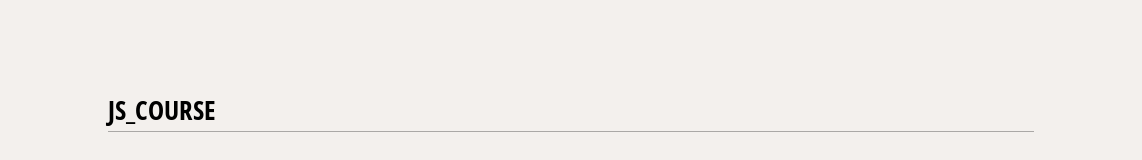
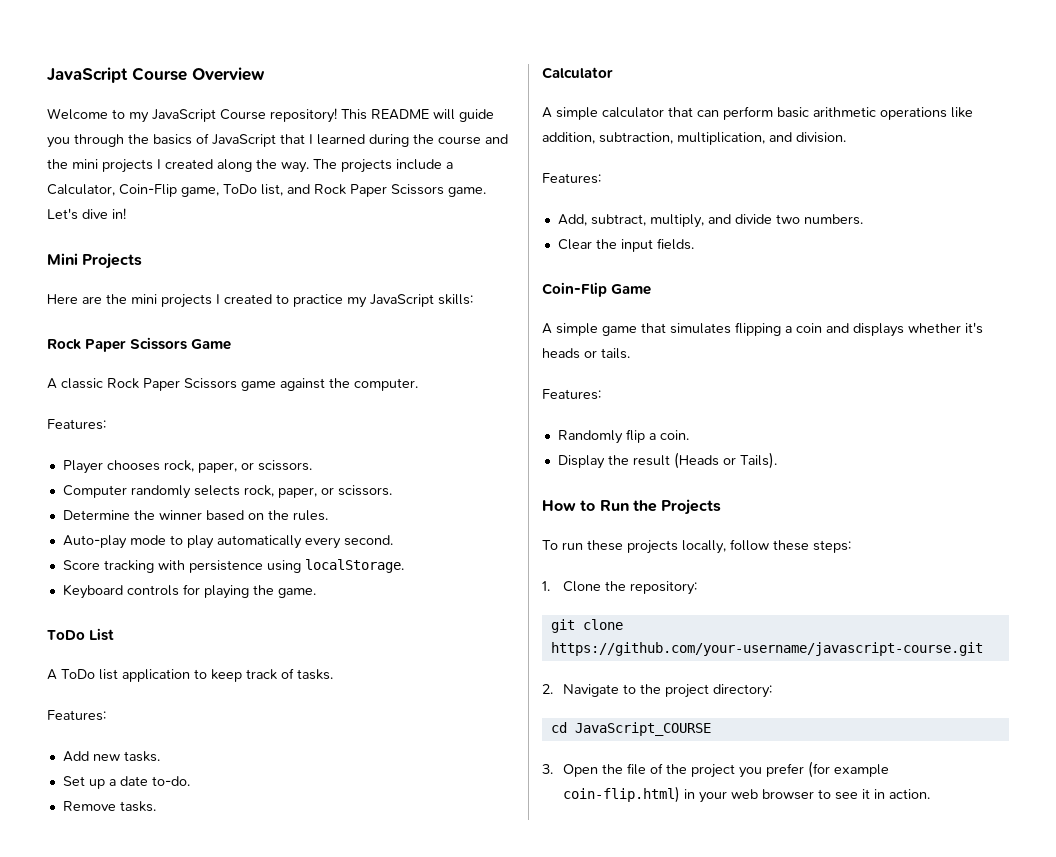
[105,101,216,126] JS_COURSE -> [47,67,265,83] [47,108,494,123] [47,133,508,148] [47,159,453,173] [47,184,486,197] [47,208,126,220] [47,253,143,269] [47,294,473,308] [47,337,232,352] [47,378,418,391] [47,419,106,430] [62,460,312,474] [62,485,392,499] [62,510,328,521] [62,535,393,549] [62,559,404,573] [62,584,316,599] [47,628,115,641] [47,668,333,682] [47,710,106,721] [62,751,160,762] [62,776,190,789] [62,801,156,812] [542,67,613,79] [542,106,973,120] [542,132,846,145] [542,173,601,184] [557,214,863,228] [557,238,694,252] [542,282,652,297] [542,322,983,337] [542,348,630,359] [542,389,601,400] [557,429,689,444] [557,452,777,469] [542,499,722,515] [542,539,851,554] [542,581,697,595] [550,619,623,633] [550,642,983,656] [542,684,772,698] [550,722,711,736] [542,761,889,778] [562,786,930,803] JavaScript Course Overview // Welcome to my JavaScript Course repository! This README will guide you through the basics of JavaScript that I learned during the course and the mini projects I created along the way. The projects include a Calculator, Coin-Flip game, ToDo list, and Rock Paper Scissors game. Let's dive in! // Mini Projects // Here are the mini projects I created to practice my JavaScript skills: // Rock Paper Scissors Game // A classic Rock Paper Scissors game against the computer. // Features: // Player chooses rock, paper, or scissors. // Computer randomly selects rock, paper, or scissors. // Determine the winner based on the rules. // Auto-play mode to play automatically every second. // Score tracking with persistence using localStorage. // Keyboard controls for playing the game. // ToDo List // A ToDo list application to keep track of tasks. // Features: // Add new tasks. // Set up a date to-do. // Remove tasks. // Calculator // A simple calculator that can perform basic arithmetic operations like addition, subtraction, multiplication, and division. // Features: // Add, subtract, multiply, and divide two numbers. // Clear the input fields. // Coin-Flip Game // A simple game that simulates flipping a coin and displays whether it's heads or tails. // Features: // Randomly flip a coin. // Display the result (Heads or Tails). // How to Run the Projects // To run these projects locally, follow these steps: // 1. Clone the repository: // git clone https://github.com/your-username/javascript-course.git // 2. Navigate to the project directory: // cd JavaScript_COURSE // 3. Open the file of the project you prefer (for example coin-flip.html) in your web browser to see it in action.

